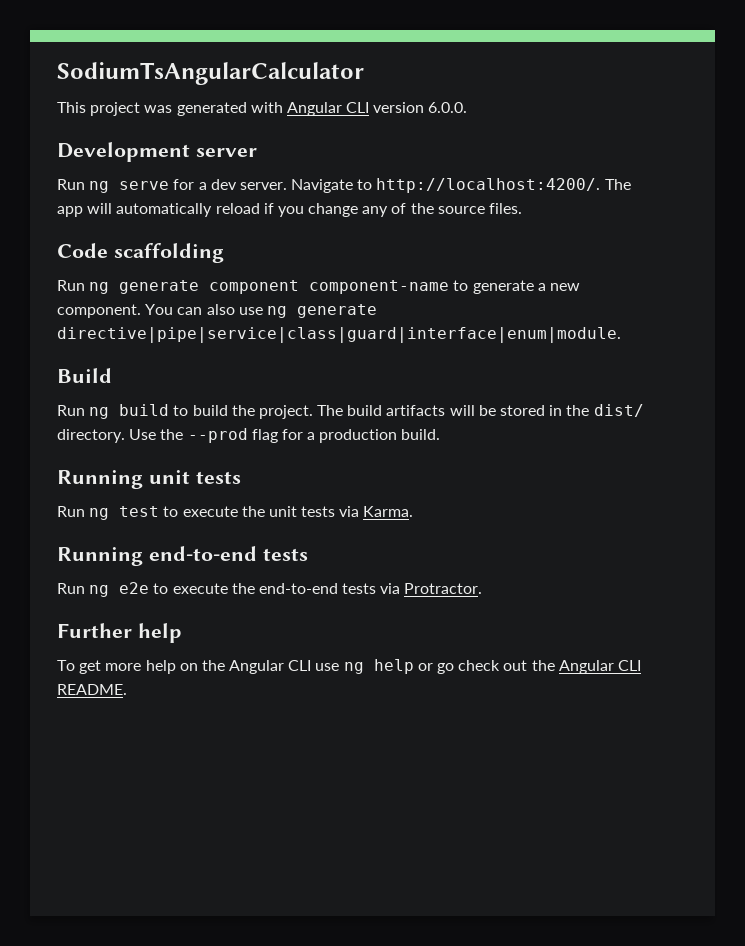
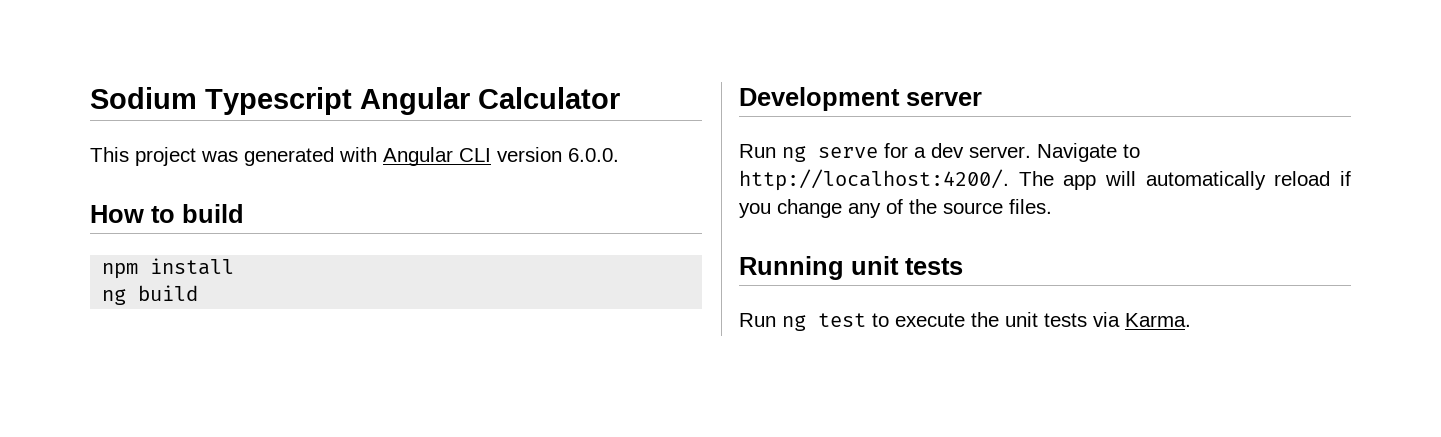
[57,62,364,85] SodiumTsAngularCalculator -> [90,87,620,115] Sodium Typescript Angular Calculator
(468, 107) none -> [90,204,244,223] [102,258,235,279] [102,285,199,305] // How to build // npm install // ng build
[57,243,224,263] [57,280,580,294] [57,304,377,318] [57,327,621,343] [57,368,112,383] [57,404,644,419] [57,428,441,443] // Code scaffolding // Run ng generate component component-name to generate a new component. You can also use ng generate directive|pipe|service|class|guard|interface|enum|module. // Build // Run ng build to build the project. The build artifacts will be stored in the dist/ directory. Use the --prod flag for a production build. -> (1052, 206) none
[57,546,308,566] [57,582,483,597] [57,623,182,643] [57,659,641,674] [57,684,127,695] // Running end-to-end tests // Run ng e2e to execute the end-to-end tests via Protractor. // Further help // To get more help on the Angular CLI use ng help or go check out the Angular CLI README. -> (1191, 320) none

